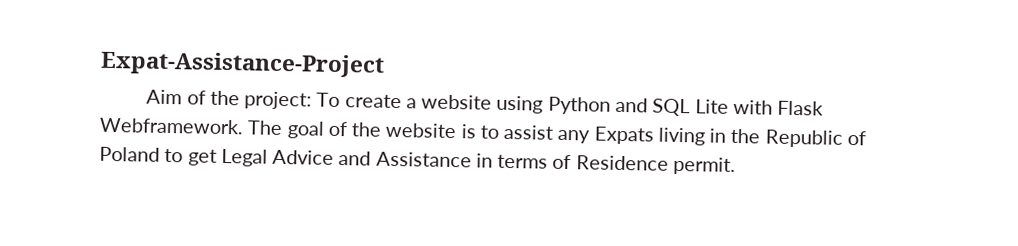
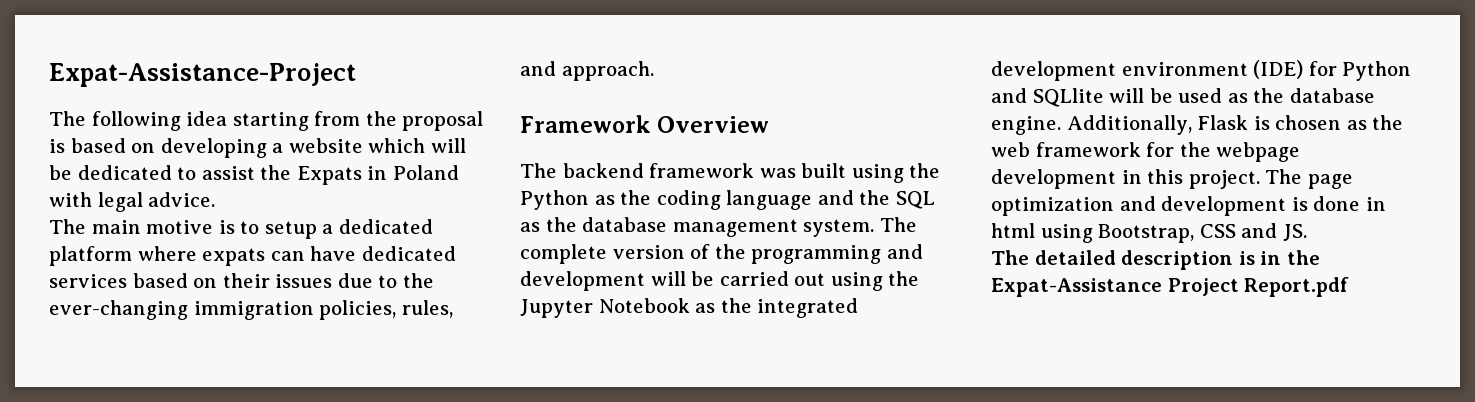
[146,89,825,117] [99,117,866,148] [99,146,736,175] Aim of the project: To create a website using Python and SQL Lite with Flask Webframework. The goal of the website is to assist any Expats living in the Republic of Poland to get Legal Advice and Assistance in terms of Residence permit. -> [49,111,484,131] [49,138,466,158] [49,165,459,185] [49,192,216,212] [49,219,433,239] [49,246,456,266] [49,273,434,288] [49,300,453,320] [520,61,654,81] [520,115,770,133] [520,163,941,183] [520,190,935,210] [520,217,917,237] [520,244,923,264] [520,271,920,291] [520,298,859,318] [991,60,1412,81] [991,88,1375,107] [991,115,1404,135] [991,142,1301,162] [991,169,1353,189] [991,196,1386,216] [991,223,1307,243] [991,250,1320,270] [991,277,1350,297] The following idea starting from the proposal is based on developing a website which will be dedicated to assist the Expats in Poland with legal advice. // The main motive is to setup a dedicated platform where expats can have dedicated services based on their issues due to the ever-changing immigration policies, rules, and approach. // Framework Overview // The backend framework was built using the Python as the coding language and the SQL as the database management system. The complete version of the programming and development will be carried out using the Jupyter Notebook as the integrated development environment (IDE) for Python and SQLlite will be used as the database engine. Additionally, Flask is chosen as the web framework for the webpage development in this project. The page optimization and development is done in html using Bootstrap, CSS and JS. // The detailed description is in the Expat-Assistance Project Report.pdf

